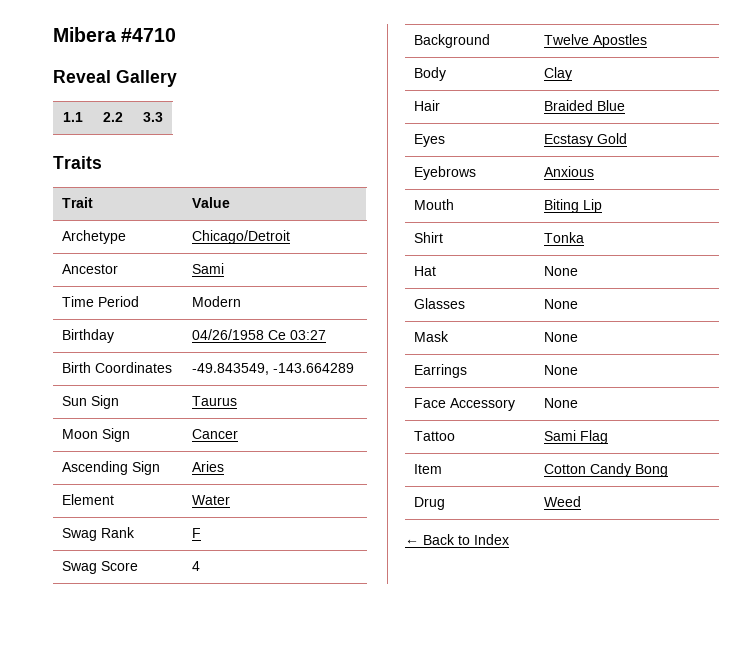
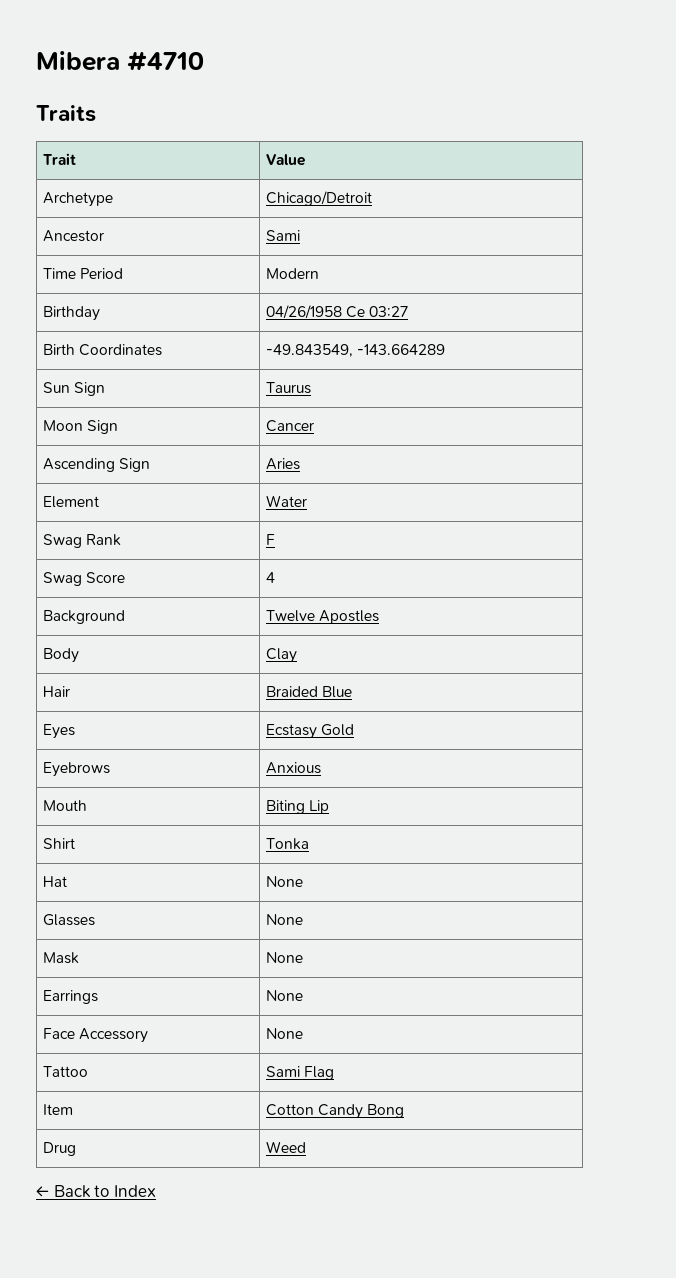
[53,70,177,87] [63,112,83,122] [102,112,123,122] [142,112,163,122] // Reveal Gallery // 1.1 | 2.2 | 3.3 -> (205, 61) none

